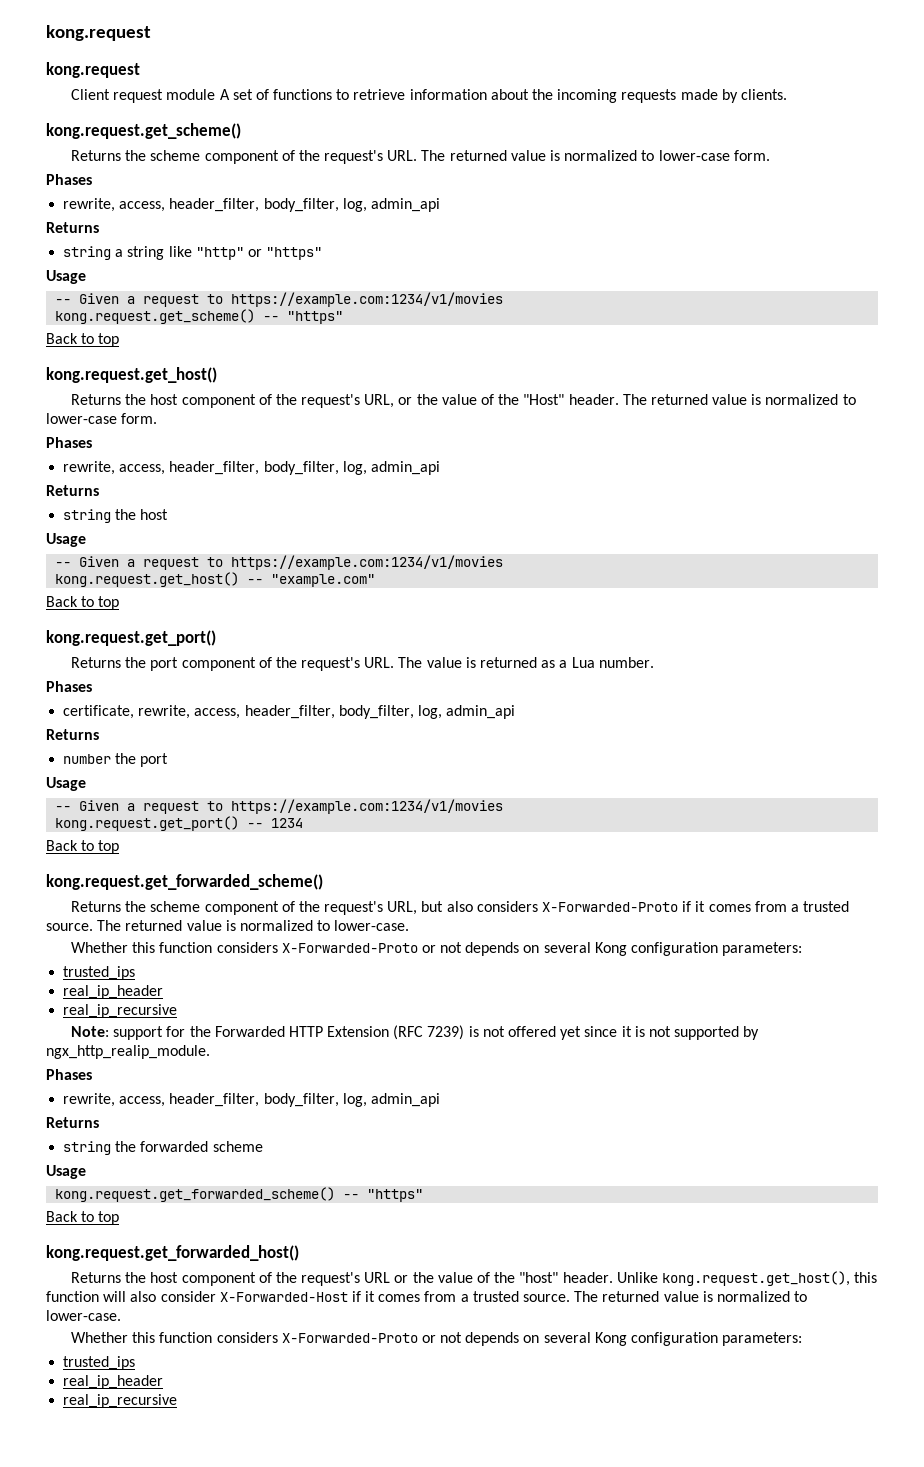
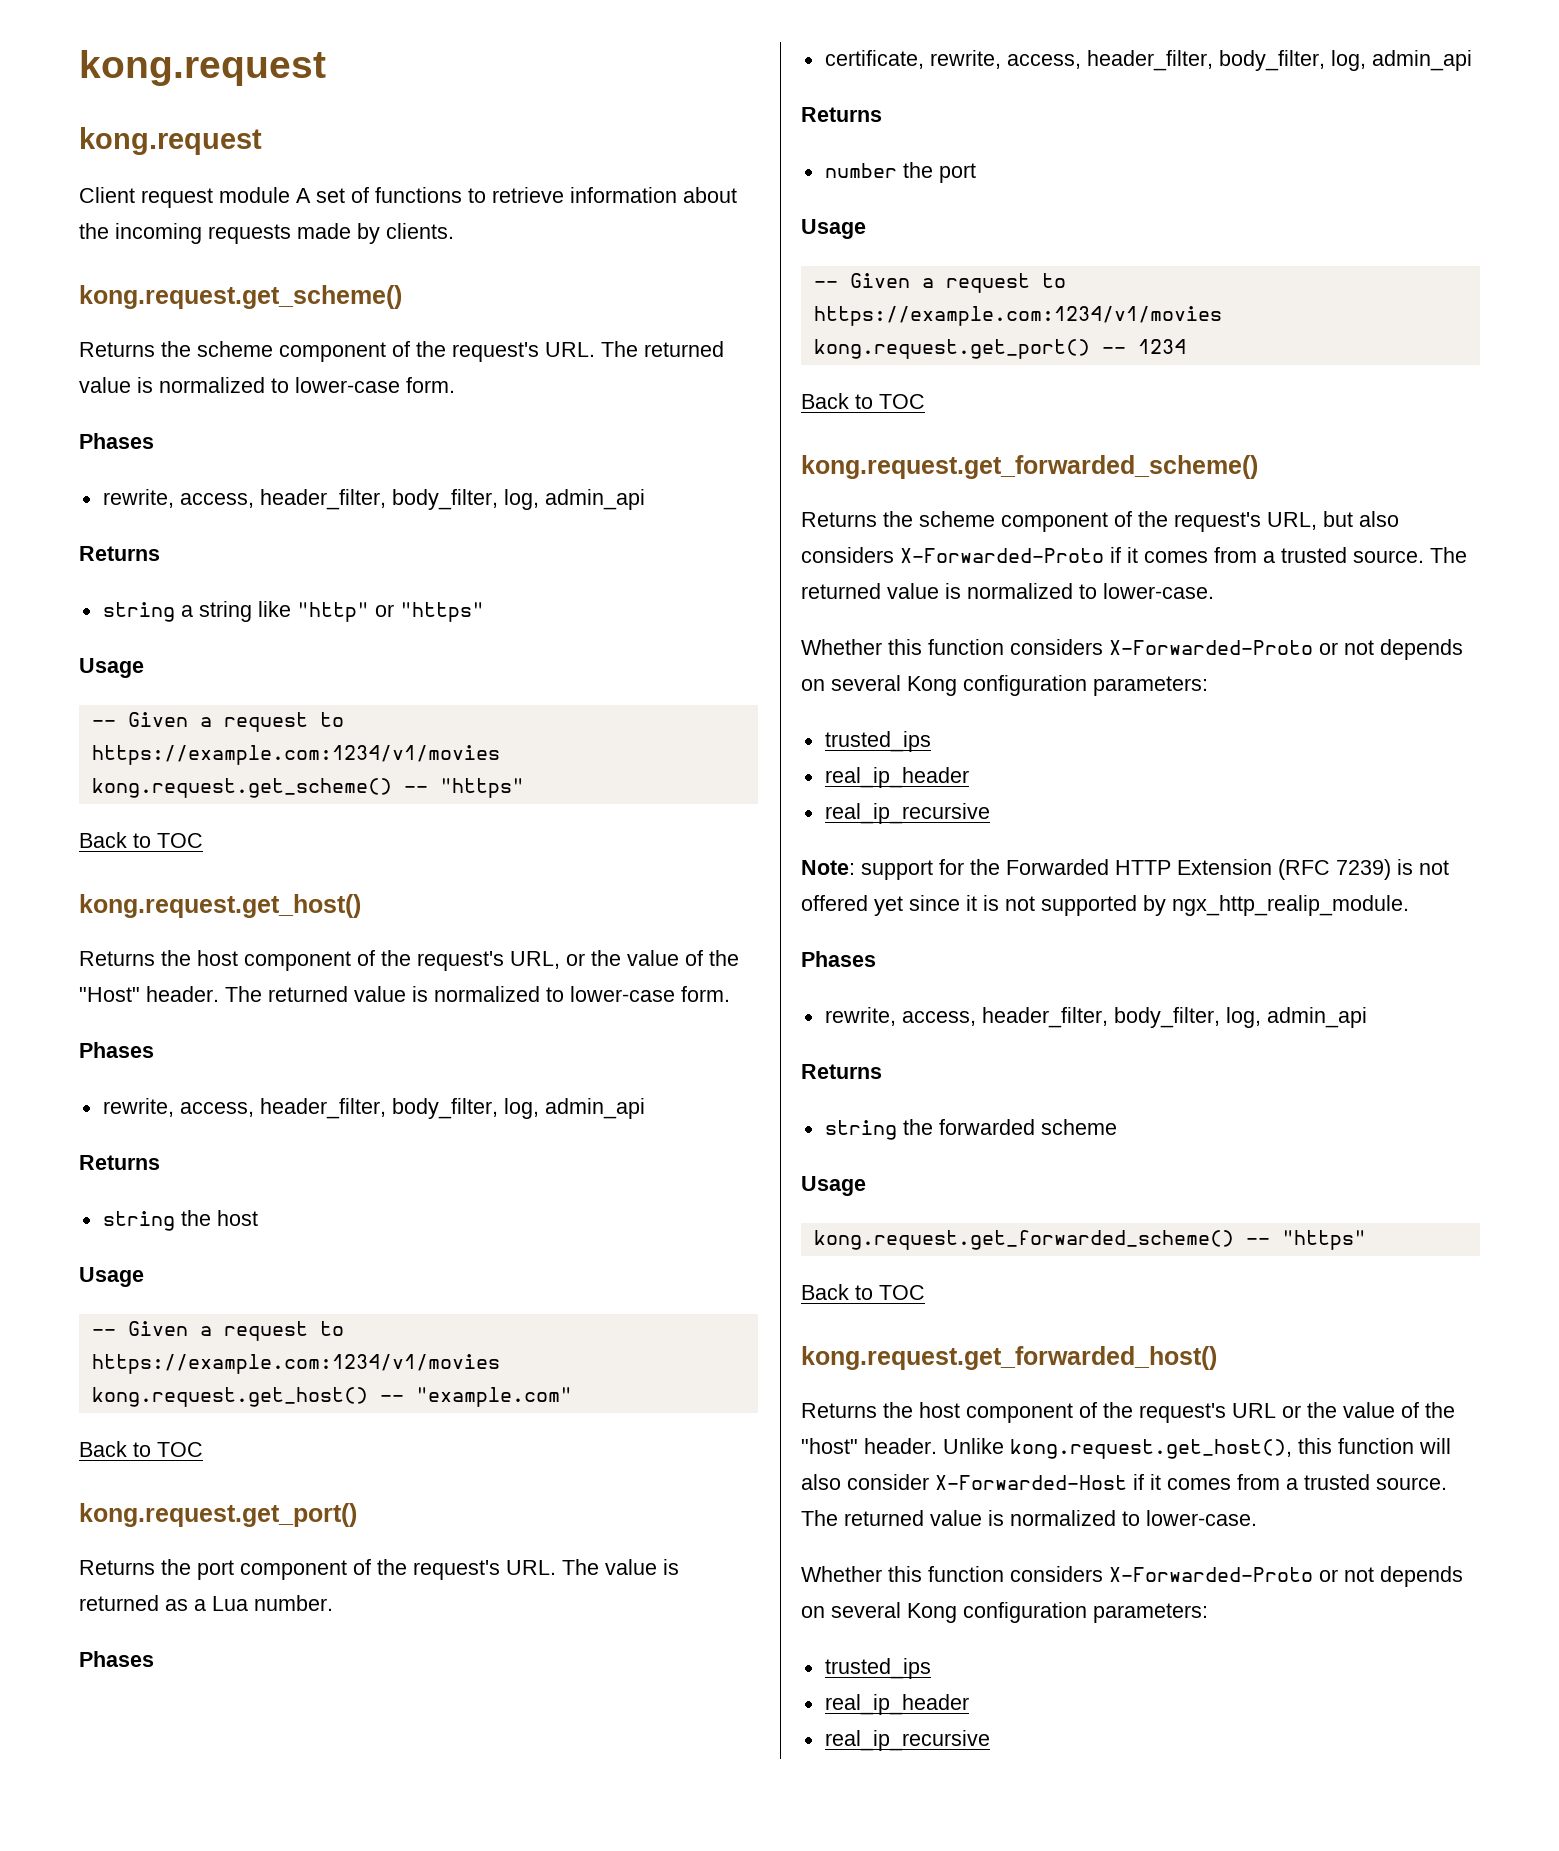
[98,333,120,347] top -> [157,833,203,848] TOC
[98,596,120,610] top -> [157,1442,203,1457] TOC
[98,840,120,854] top -> [879,394,925,409] TOC
[98,1211,120,1225] top -> [879,1285,925,1300] TOC

